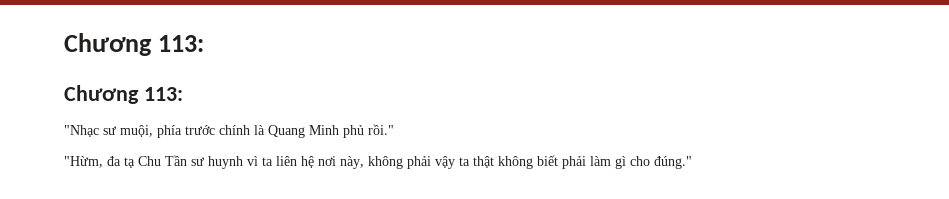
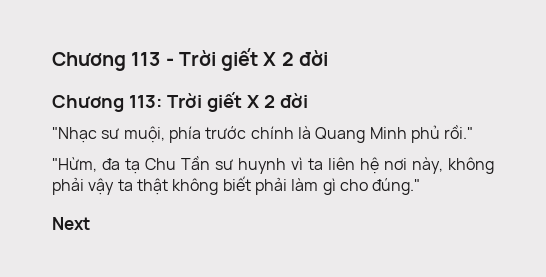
[64,33,204,56] [64,85,183,104] Chương 113: // Chương 113: -> [52,48,328,71] [52,92,308,112] Chương 113 - Trời giết X 2 đời // Chương 113: Trời giết X 2 đời
(692, 162) none -> [52,217,90,230] // Next

